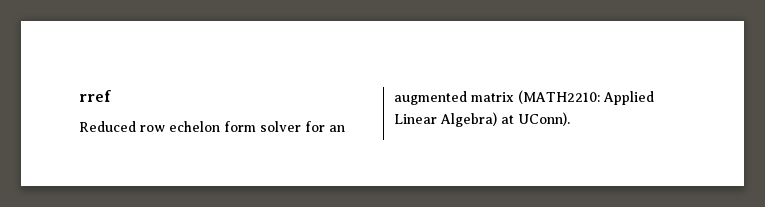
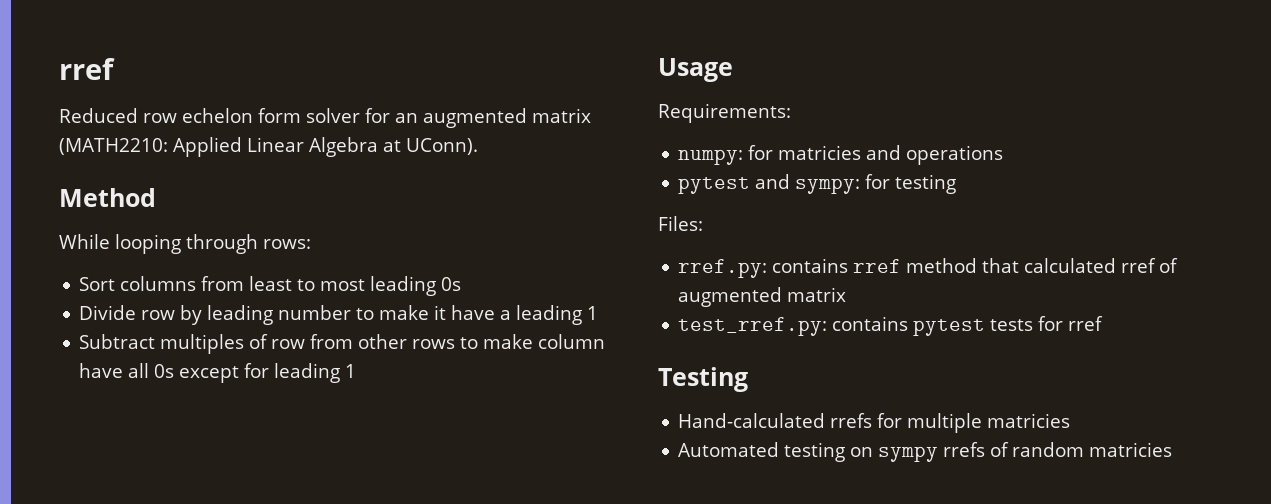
[440,112,497,127] Algebra) -> [308,137,378,157] Algebra
(570, 119) none -> [59,188,156,207] [59,234,311,254] [79,276,462,296] [79,305,599,325] [79,334,606,354] [79,363,357,383] [658,58,733,82] [658,103,791,123] [678,145,1004,165] [678,174,957,194] [658,216,703,231] [678,258,1179,278] [678,287,847,307] [678,316,1104,336] [658,367,748,392] [678,413,1071,433] [678,442,1173,462] // Method // While looping through rows: // Sort columns from least to most leading 0s // Divide row by leading number to make it have a leading 1 // Subtract multiples of row from other rows to make column have all 0s except for leading 1 // Usage // Requirements: // numpy: for matricies and operations // pytest and sympy: for testing // Files: // rref.py: contains rref method that calculated rref of augmented matrix // test_rref.py: contains pytest tests for rref // Testing // Hand-calculated rrefs for multiple matricies // Automated testing on sympy rrefs of random matricies

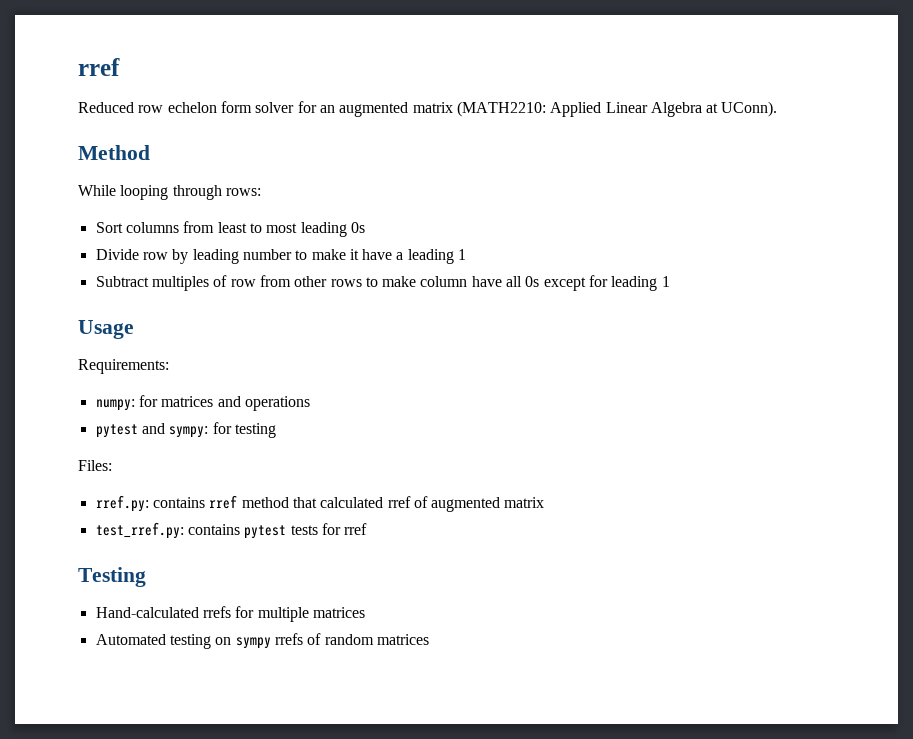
[778,145,862,160] matricies -> [161,396,214,407] matrices
[987,413,1071,428] matricies -> [312,607,365,618] matrices
[1089,442,1173,457] matricies -> [376,634,429,645] matrices

